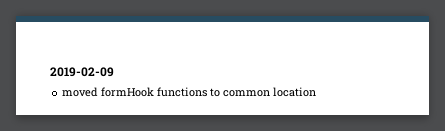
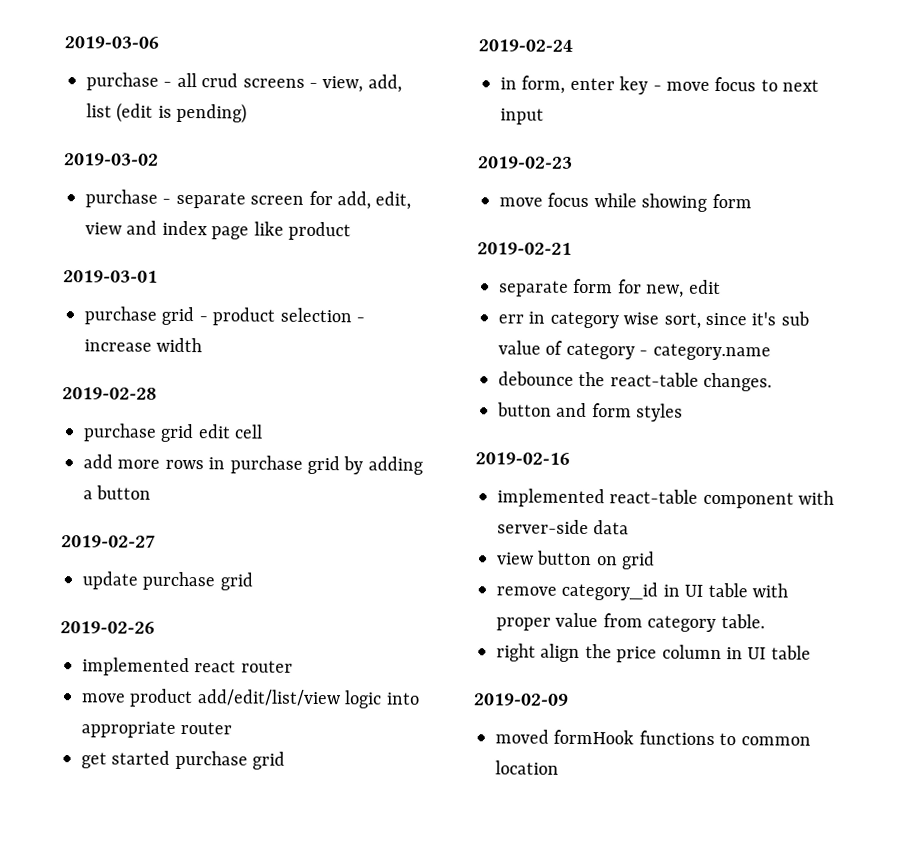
(50, 72) none -> [64,36,159,49] [86,72,402,93] [86,102,248,124] [63,153,159,166] [85,189,412,210] [85,220,351,241] [63,270,158,283] [84,306,365,326] [84,337,203,353] [62,387,157,400] [83,423,264,443] [83,454,423,475] [83,485,152,500] [61,534,156,548] [82,571,253,591] [60,621,155,634] [82,657,293,677] [81,688,420,709] [81,721,233,738] [81,750,286,770] [478,39,573,52] [500,75,820,95] [500,108,544,125] [477,156,573,169] [499,192,752,212] [477,242,572,255] [499,278,721,298] [498,311,809,329] [498,340,771,361] [498,371,773,392] [497,402,684,422] [475,452,570,465] [497,488,835,509] [497,519,630,535] [497,550,656,570] [496,581,788,601] [496,612,765,632] [496,643,811,663] 2019-03-06 // purchase - all crud screens - view, add, list (edit is pending) // 2019-03-02 // purchase - separate screen for add, edit, view and index page like product // 2019-03-01 // purchase grid - product selection - increase width // 2019-02-28 // purchase grid edit cell // add more rows in purchase grid by adding a button // 2019-02-27 // update purchase grid // 2019-02-26 // implemented react router // move product add/edit/list/view logic into appropriate router // get started purchase grid // 2019-02-24 // in form, enter key - move focus to next input // 2019-02-23 // move focus while showing form // 2019-02-21 // separate form for new, edit // err in category wise sort, since it's sub value of category - category.name // debounce the react-table changes. // button and form styles // 2019-02-16 // implemented react-table component with server-side data // view button on grid // remove category_id in UI table with proper value from category table. // right align the price column in UI table //

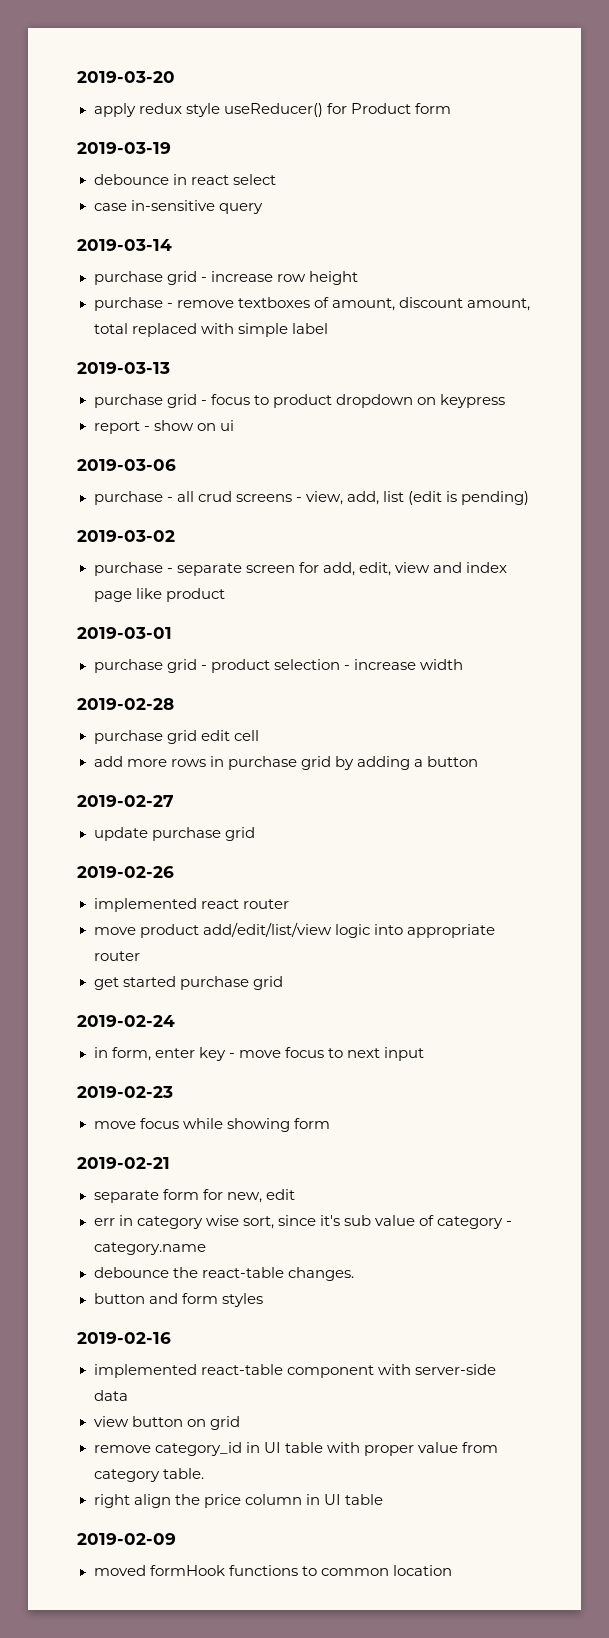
(64, 42) none -> [77,71,175,83] [93,103,451,117] [77,142,171,154] [93,174,276,185] [93,200,263,214] [77,239,172,251] [93,271,358,285] [93,297,530,311] [93,323,328,337] [77,362,170,374] [93,394,505,408] [93,420,234,434] 2019-03-20 // apply redux style useReducer() for Product form // 2019-03-19 // debounce in react select // case in-sensitive query // 2019-03-14 // purchase grid - increase row height // purchase - remove textboxes of amount, discount amount, total replaced with simple label // 2019-03-13 // purchase grid - focus to product dropdown on keypress // report - show on ui //

